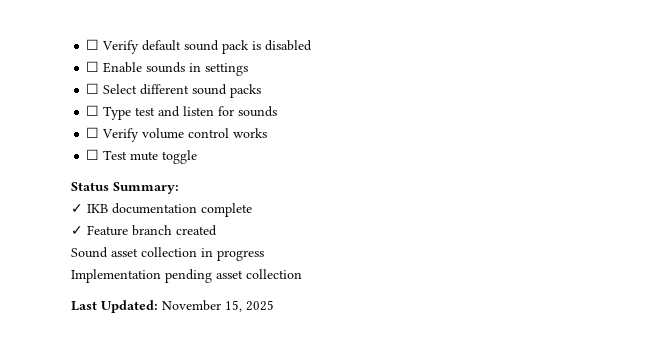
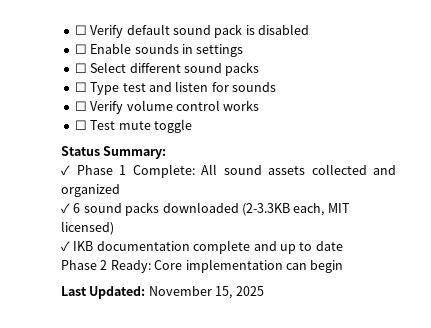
[87,203,252,217] [71,225,217,236] [71,247,264,261] [71,269,302,283] IKB documentation complete // ✓ Feature branch created // Sound asset collection in progress // Implementation pending asset collection -> [76,164,396,178] [61,184,120,197] [61,202,350,216] [61,221,114,235] [61,240,343,254] [61,259,344,273] Phase 1 Complete: All sound assets collected and organized // ✓ 6 sound packs downloaded (2-3.3KB each, MIT licensed) // ✓ IKB documentation complete and up to date // Phase 2 Ready: Core implementation can begin

